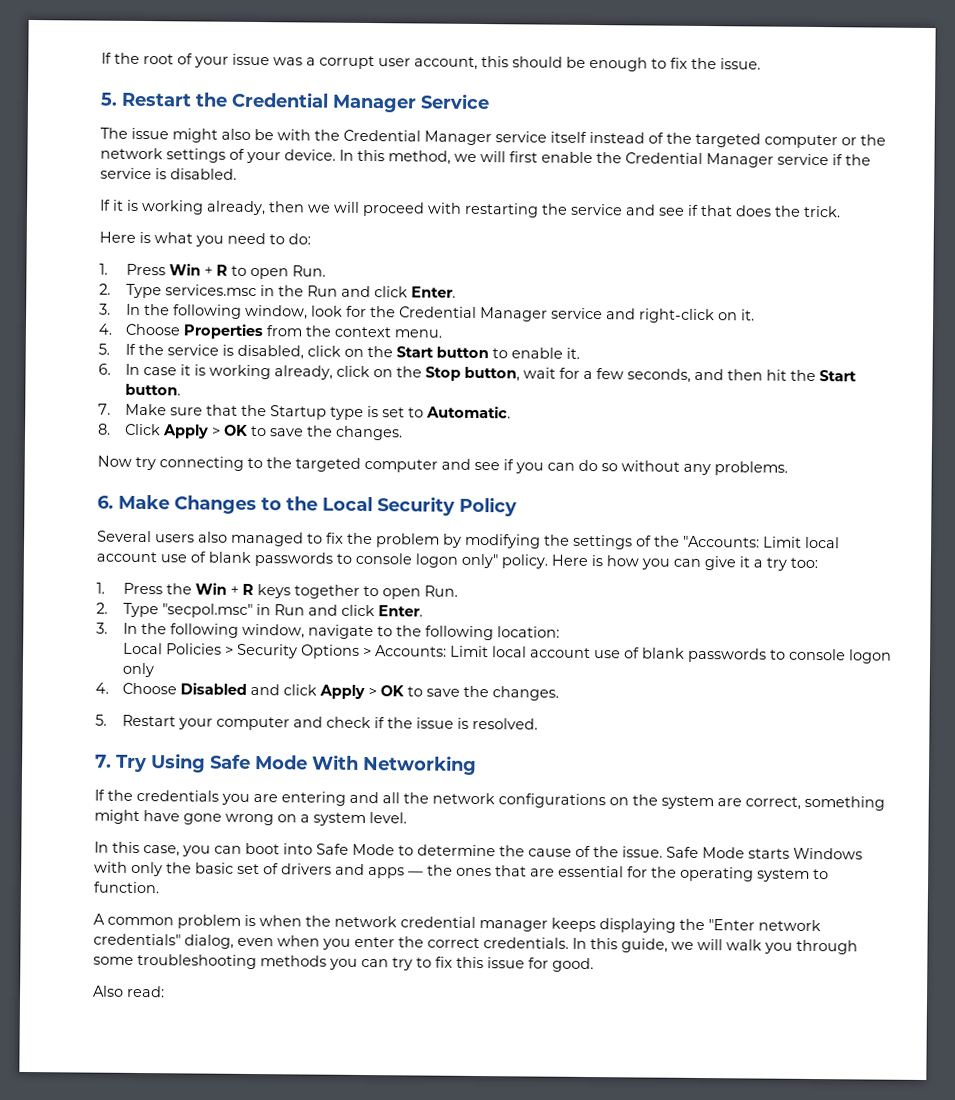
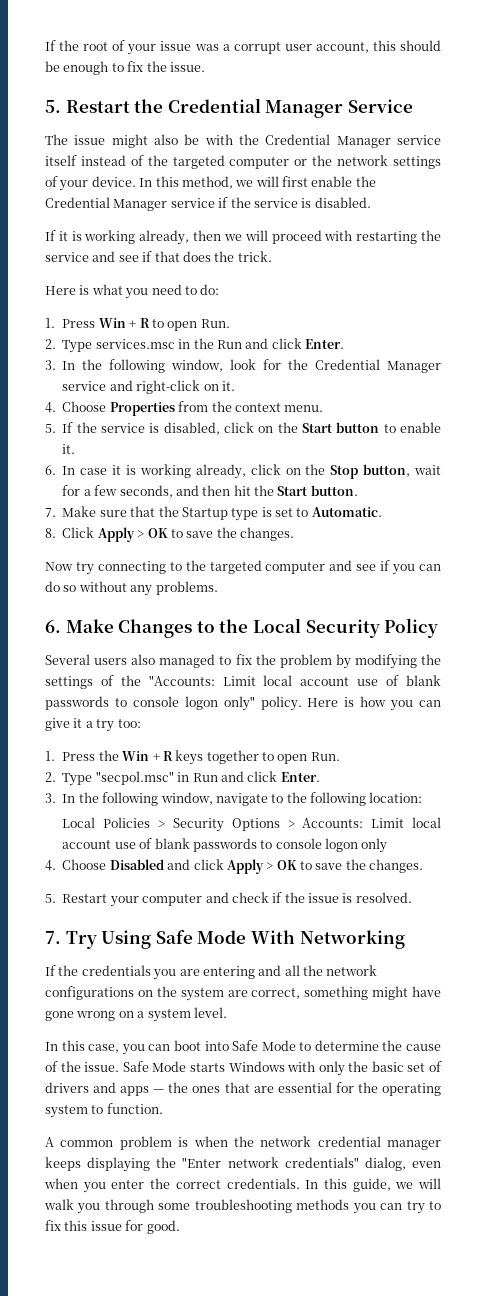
[93,985,165,998] // Also read: -> (180, 1227) none

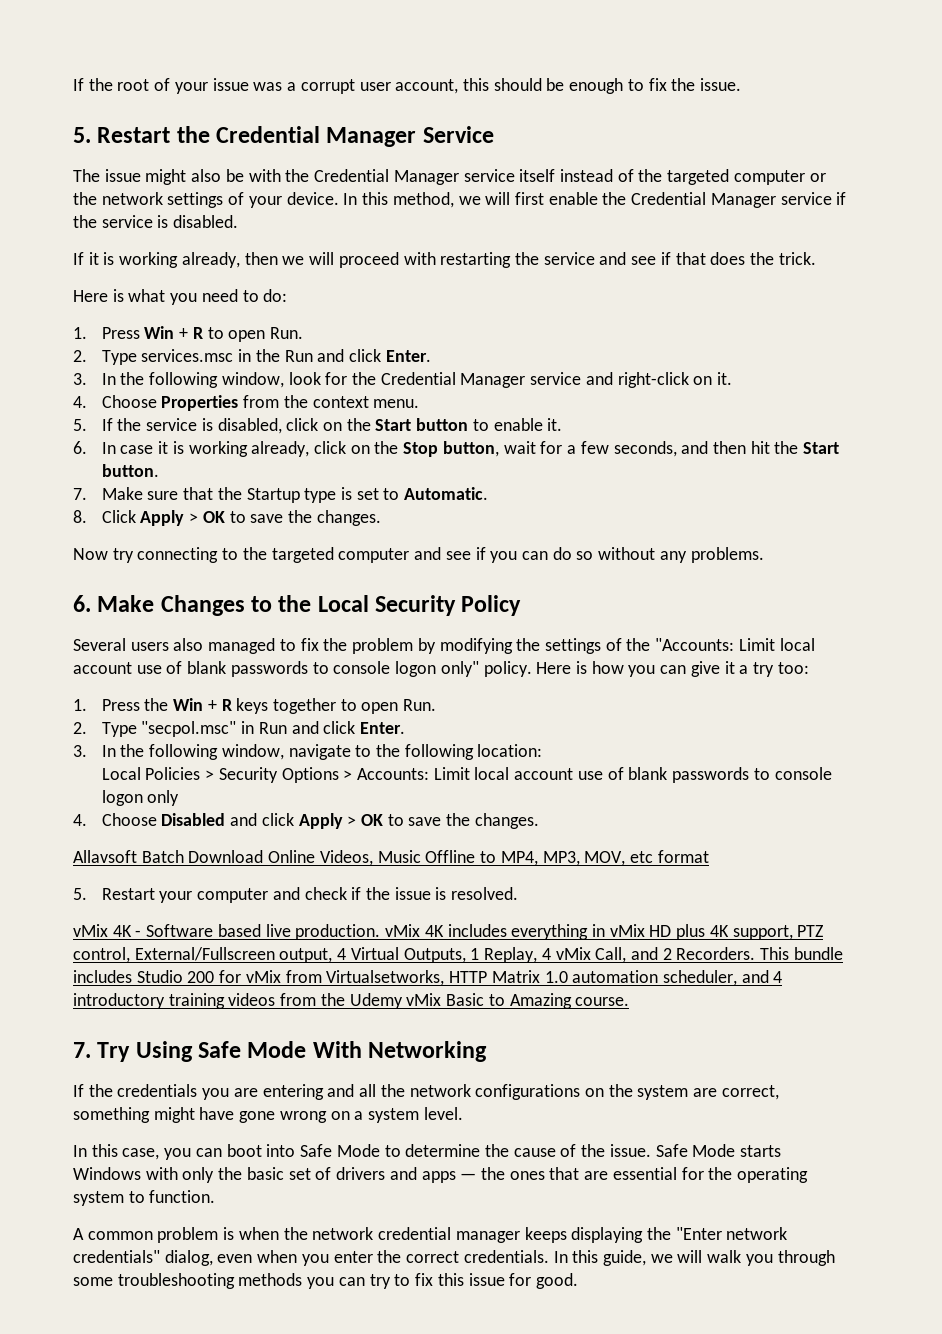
(424, 866) none -> [73,850,709,866] // Allavsoft Batch Download Online Videos, Music Offline to MP4, MP3, MOV, etc format
(412, 897) none -> [73,924,824,940] [73,947,843,963] [73,970,783,986] [73,993,630,1009] // vMix 4K - Software based live production. vMix 4K includes everything in vMix HD plus 4K support, PTZ control, External/Fullscreen output, 4 Virtual Outputs, 1 Replay, 4 vMix Call, and 2 Recorders. This bundle includes Studio 200 for vMix from Virtualsetworks, HTTP Matrix 1.0 automation scheduler, and 4 introductory training videos from the Udemy vMix Basic to Amazing course.

